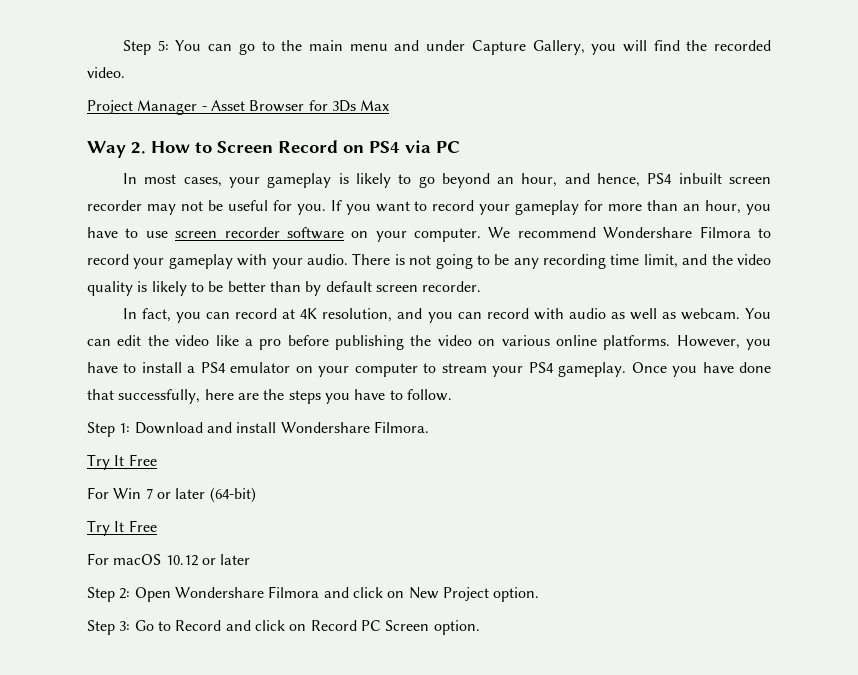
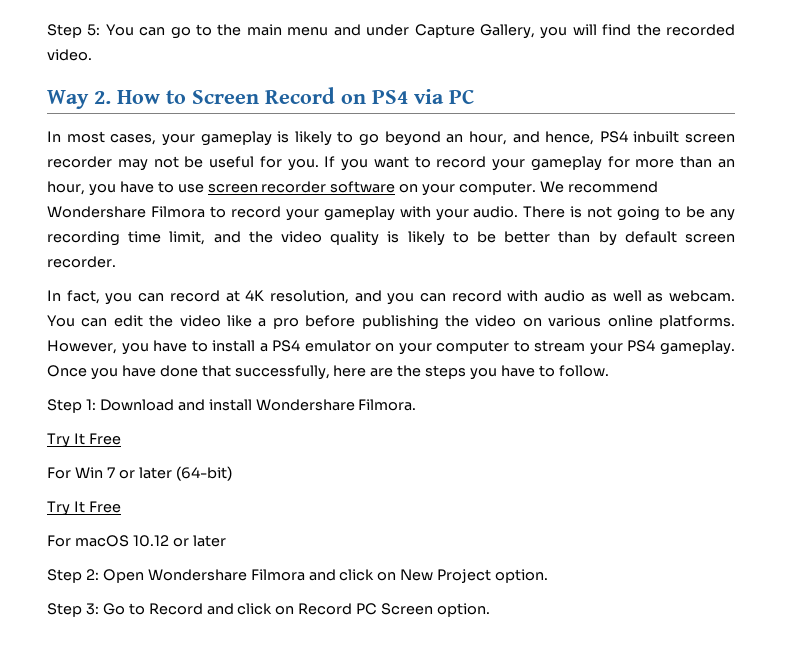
[87,100,390,115] // Project Manager - Asset Browser for 3Ds Max -> (92, 55) none

